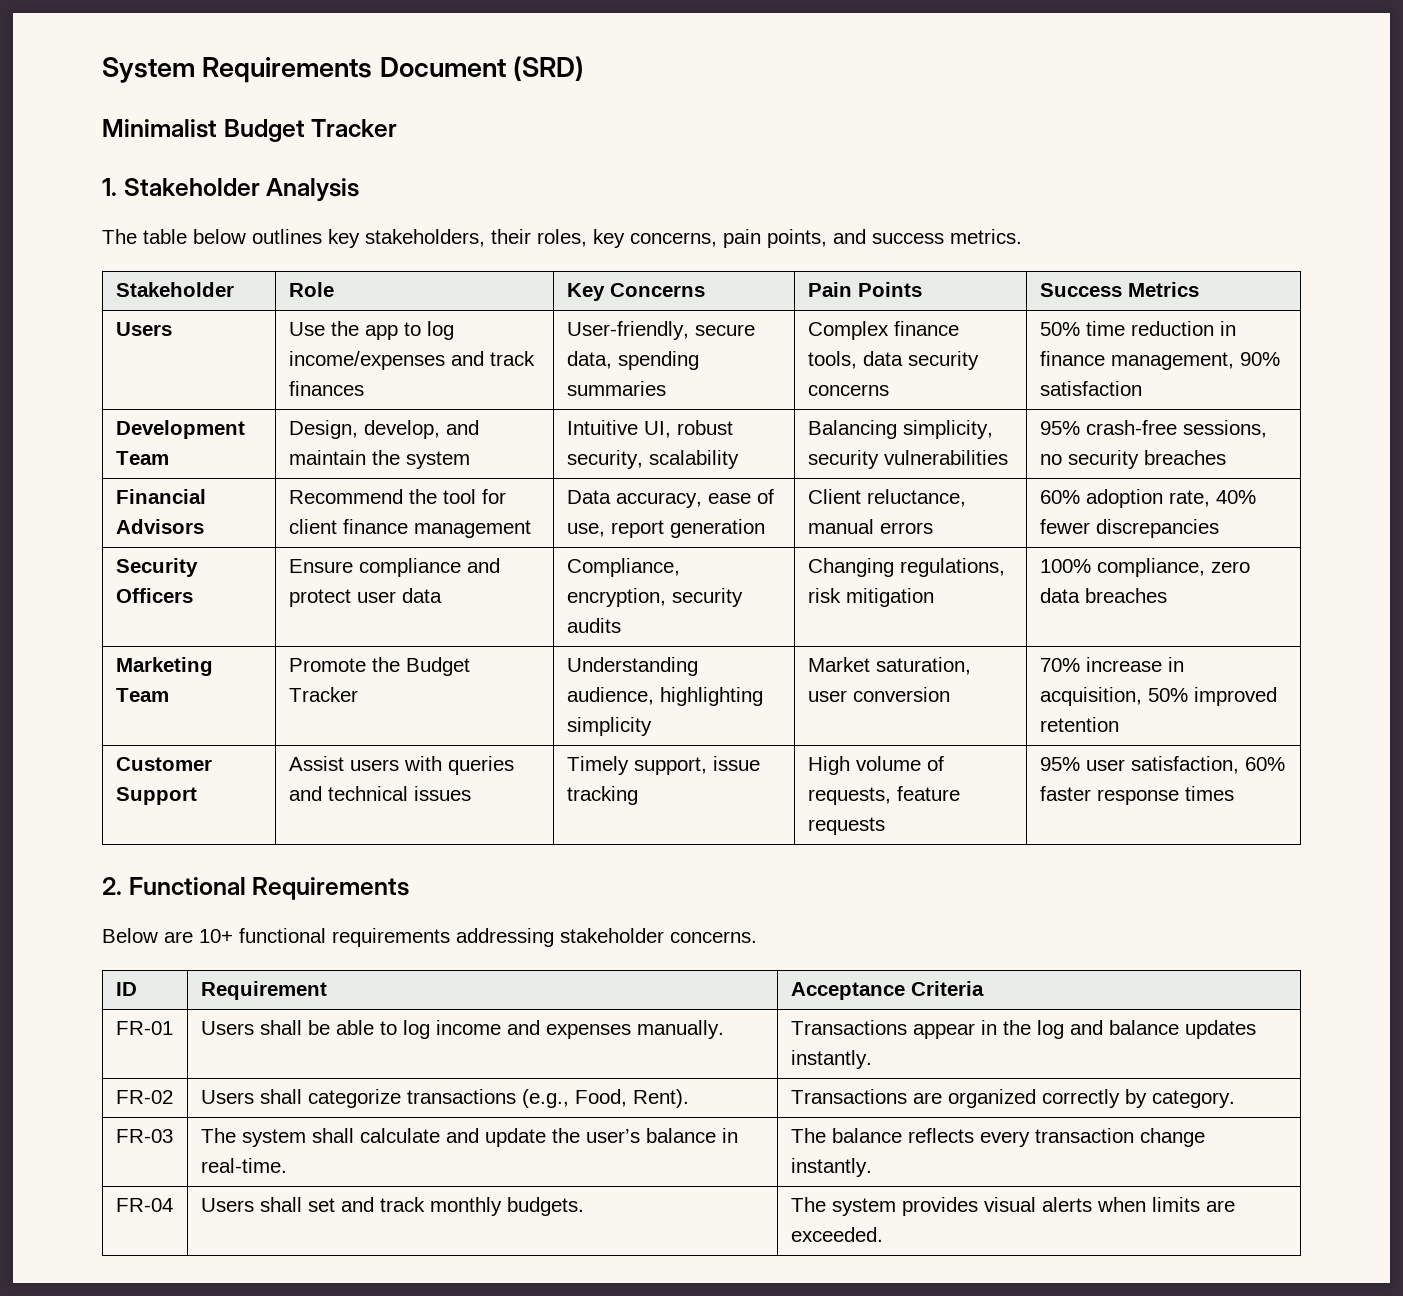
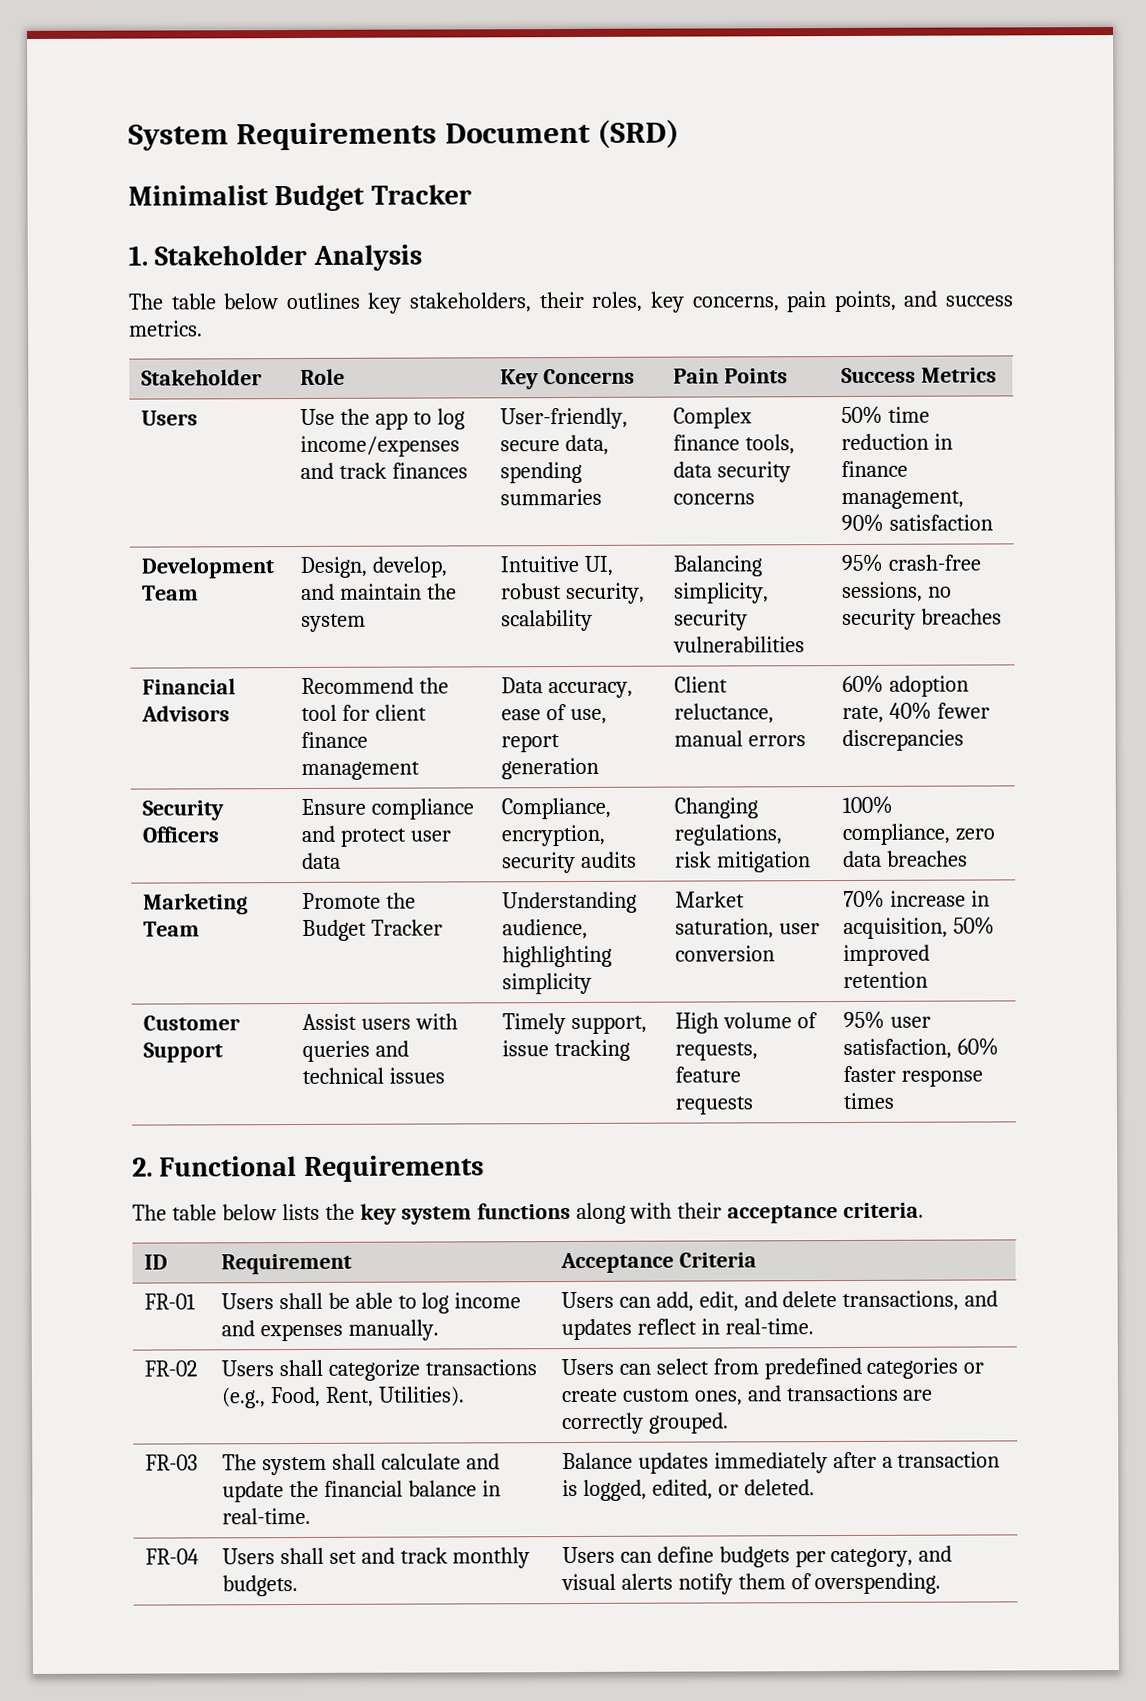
[102,928,757,947] Below are 10+ functional requirements addressing stakeholder concerns. -> [132,1202,925,1225] The table below lists the key system functions along with their acceptance criteria.
[790,1020,1256,1039] [790,1050,872,1069] Transactions appear in the log and balance updates instantly. -> [560,1290,999,1312] [560,1318,814,1341] Users can add, edit, and delete transactions, and updates reflect in real-time.
[632,1089,689,1108] [790,1089,1235,1108] Rent). | Transactions are organized correctly by category. -> [324,1386,465,1407] [560,1357,985,1380] [560,1384,934,1406] [561,1412,729,1435] Rent, Utilities). | Users can select from predefined categories or create custom ones, and transactions are correctly grouped.
[585,1129,640,1143] user’s -> [323,1480,403,1497] financial
[790,1128,1205,1147] [790,1158,872,1177] The balance reflects every transaction change instantly. -> [561,1451,1001,1474] [561,1479,815,1501] Balance updates immediately after a transaction is logged, edited, or deleted.
[790,1197,1235,1216] [790,1227,883,1242] The system provides visual alerts when limits are exceeded. -> [561,1545,953,1568] [560,1572,942,1595] Users can define budgets per category, and visual alerts notify them of overspending.

